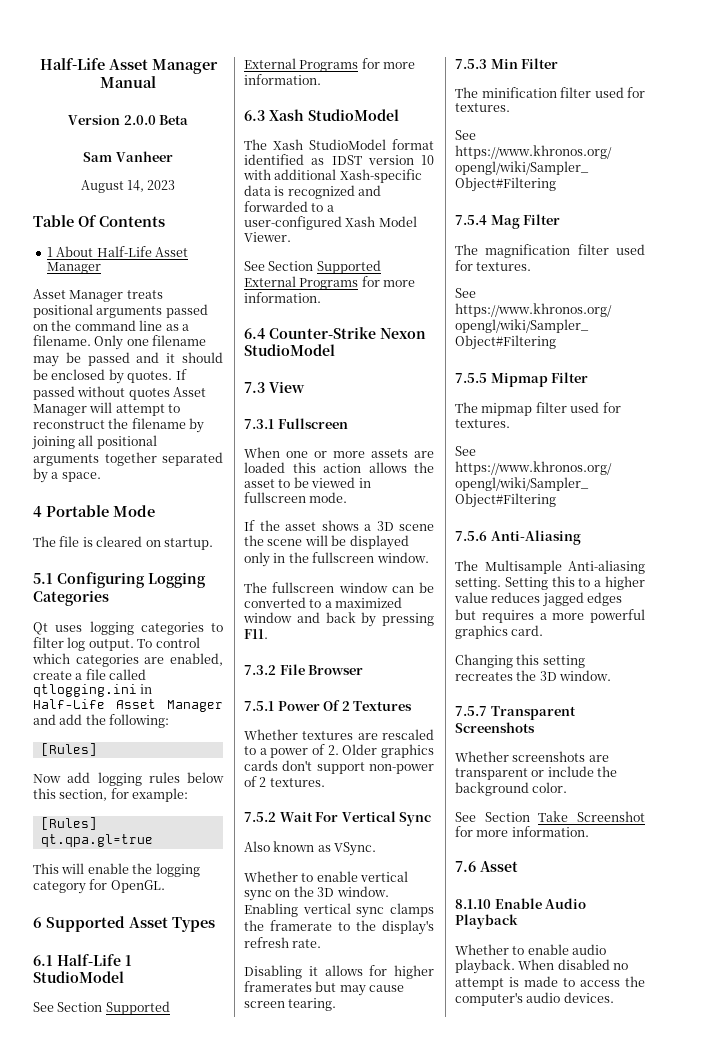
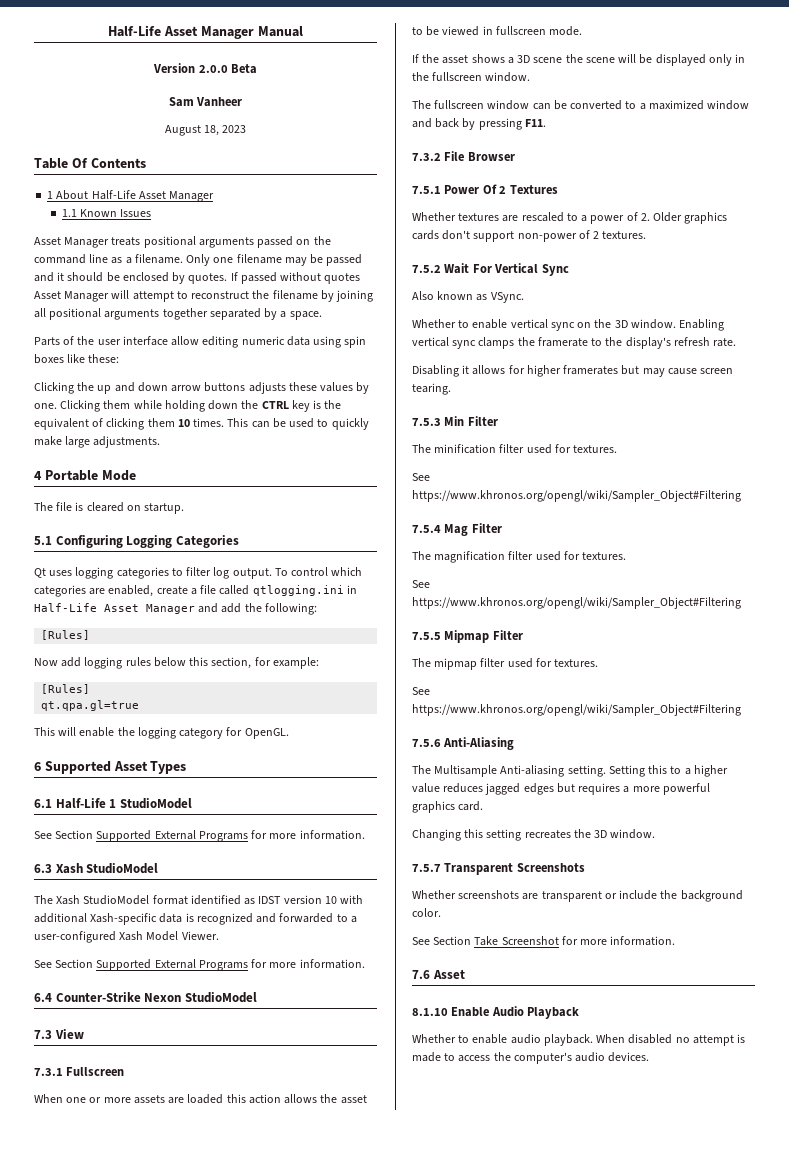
[127,180,144,192] 14, -> [204,125,219,136] 18,
(101, 268) none -> [61,209,152,217] // 1.1 Known Issues
(101, 477) none -> [34,336,367,348] [34,354,120,364] [34,382,370,394] [34,400,342,412] [34,418,369,430] [34,436,161,448] // Parts of the user interface allow editing numeric data using spin boxes like these: // Clicking the up and down arrow buttons adjusts these values by one. Clicking them while holding down the CTRL key is the equivalent of clicking them 10 times. This can be used to quickly make large adjustments.

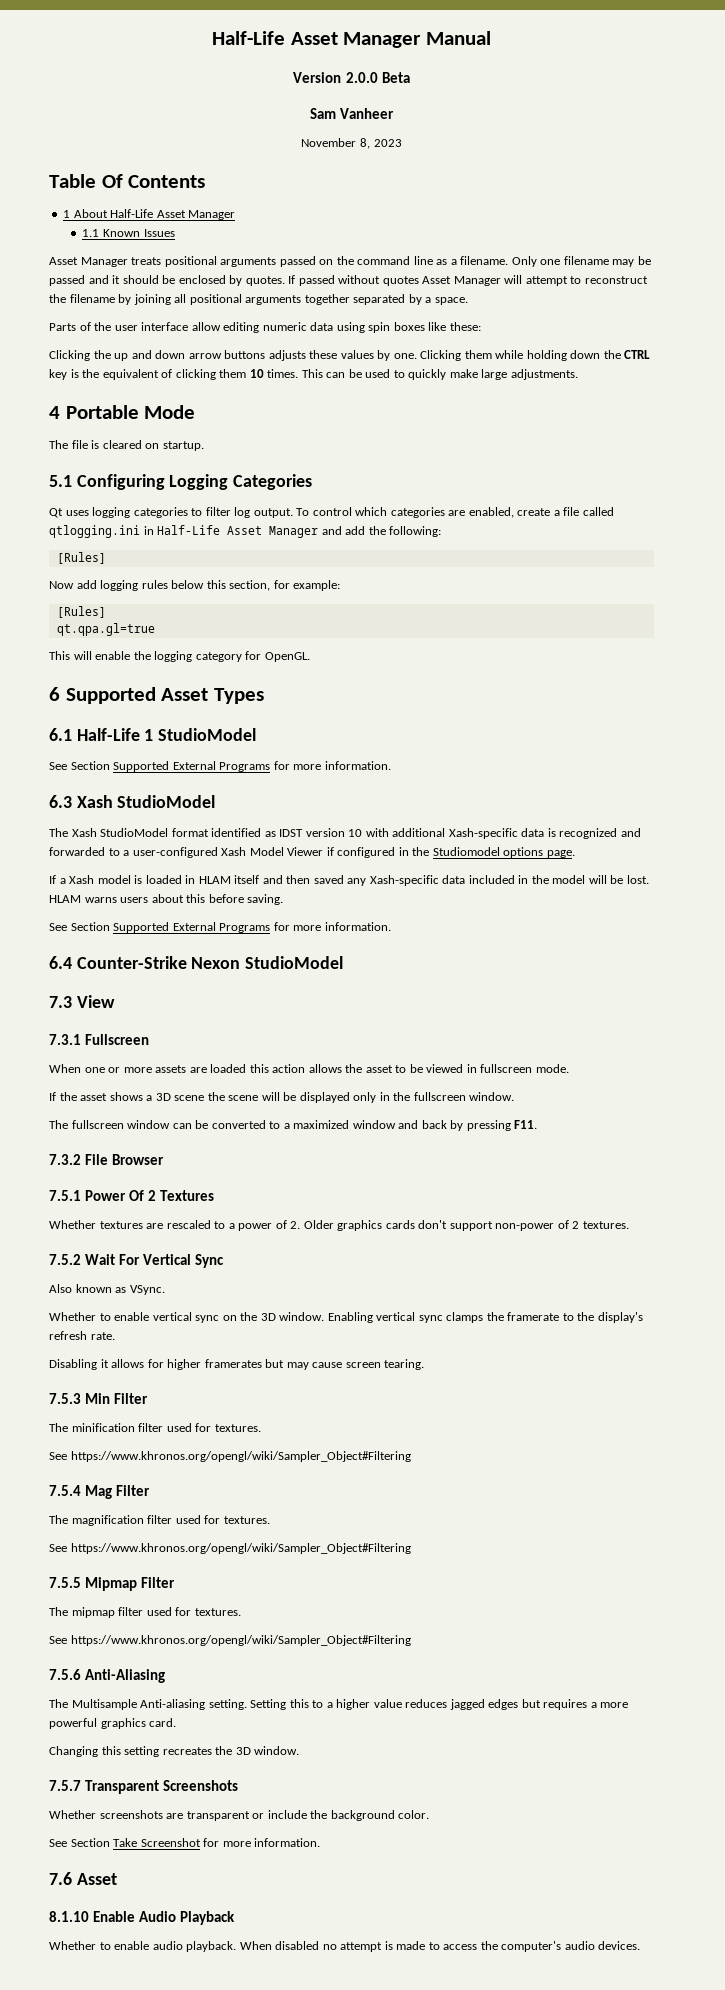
[164,125,219,136] August 18, -> [301,138,370,149] November 8,
[181,931,219,940] Viewer. -> [287,847,575,858] [49,875,649,886] [49,894,284,905] Viewer if configured in the Studiomodel options page. // If a Xash model is loaded in HLAM itself and then saved any Xash-specific data included in the model will be lost. HLAM warns users about this before saving.

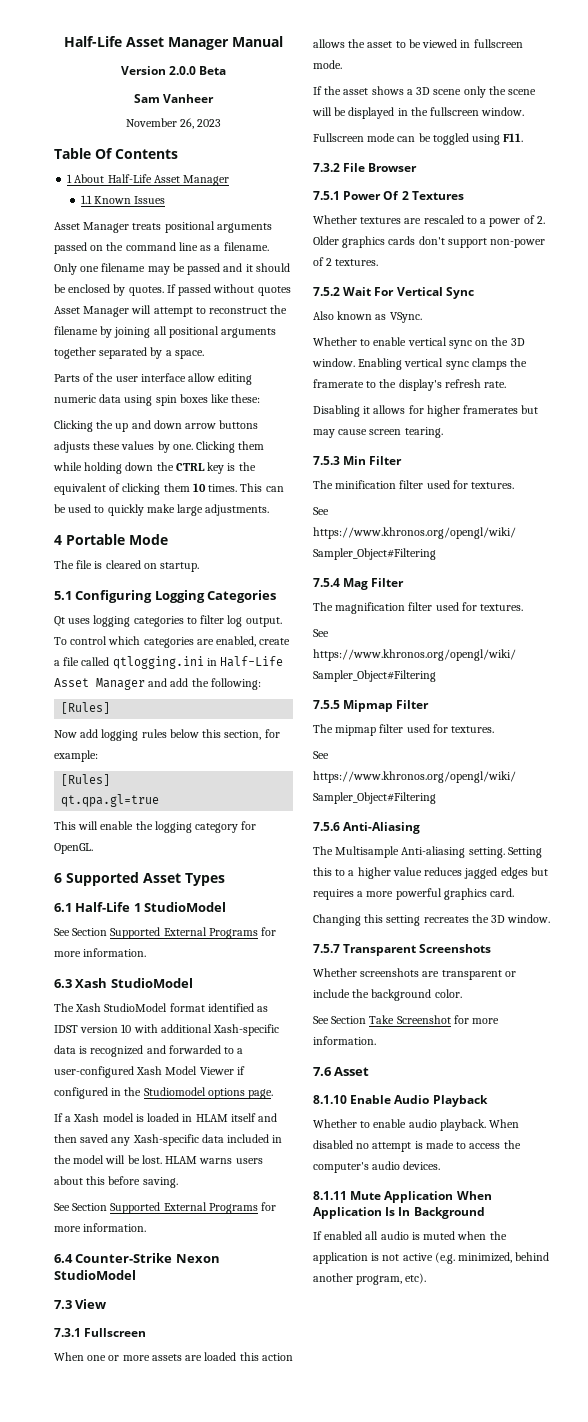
[360,138,370,149] 8, -> [180,118,194,129] 26,
(205, 1098) none -> [463,86,486,98] only
[353,1092,377,1103] only -> (395, 113) none
[49,1120,511,1131] The fullscreen window can be converted to a maximized window and back by pressing -> [313,133,501,145] Fullscreen mode can be toggled using
(641, 1945) none -> [313,1191,492,1203] [313,1207,485,1219] [313,1231,507,1240] [313,1252,550,1264] [313,1273,427,1285] // 8.1.11 Mute Application When Application Is In Background // If enabled all audio is muted when the application is not active (e.g. minimized, behind another program, etc).

